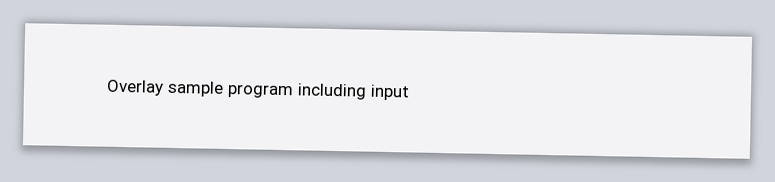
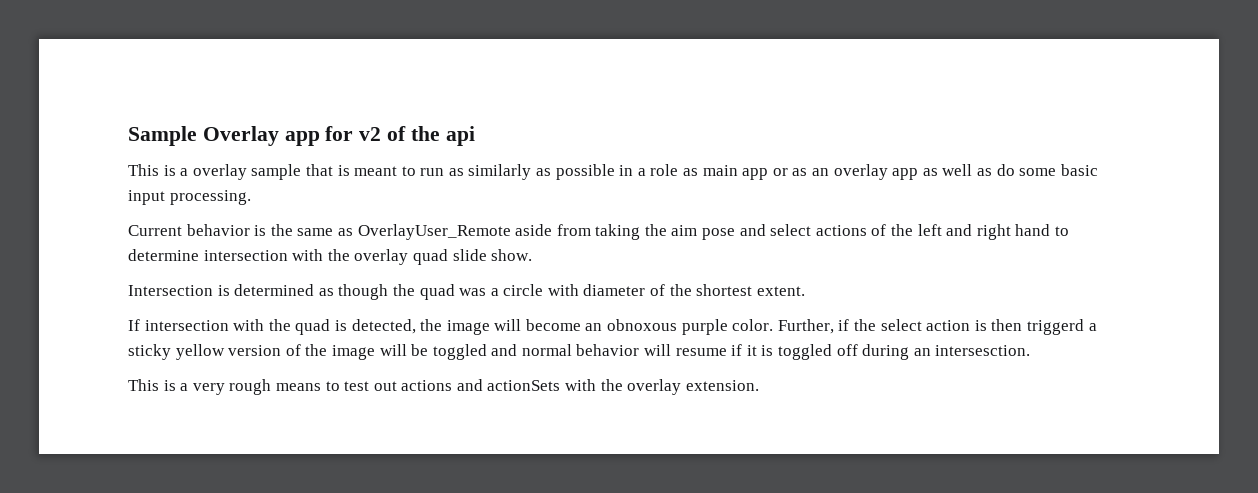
[106,79,410,101] Overlay sample program including input -> [128,126,475,146] [128,164,1098,180] [128,190,251,205] [128,224,1069,240] [128,249,533,265] [128,284,805,300] [128,319,1097,335] [128,344,1031,360] [128,379,759,395] Sample Overlay app for v2 of the api // This is a overlay sample that is meant to run as similarly as possible in a role as main app or as an overlay app as well as do some basic input processing. // Current behavior is the same as OverlayUser_Remote aside from taking the aim pose and select actions of the left and right hand to determine intersection with the overlay quad slide show. // Intersection is determined as though the quad was a circle with diameter of the shortest extent. // If intersection with the quad is detected, the image will become an obnoxous purple color. Further, if the select action is then triggerd a sticky yellow version of the image will be toggled and normal behavior will resume if it is toggled off during an intersesction. // This is a very rough means to test out actions and actionSets with the overlay extension.

